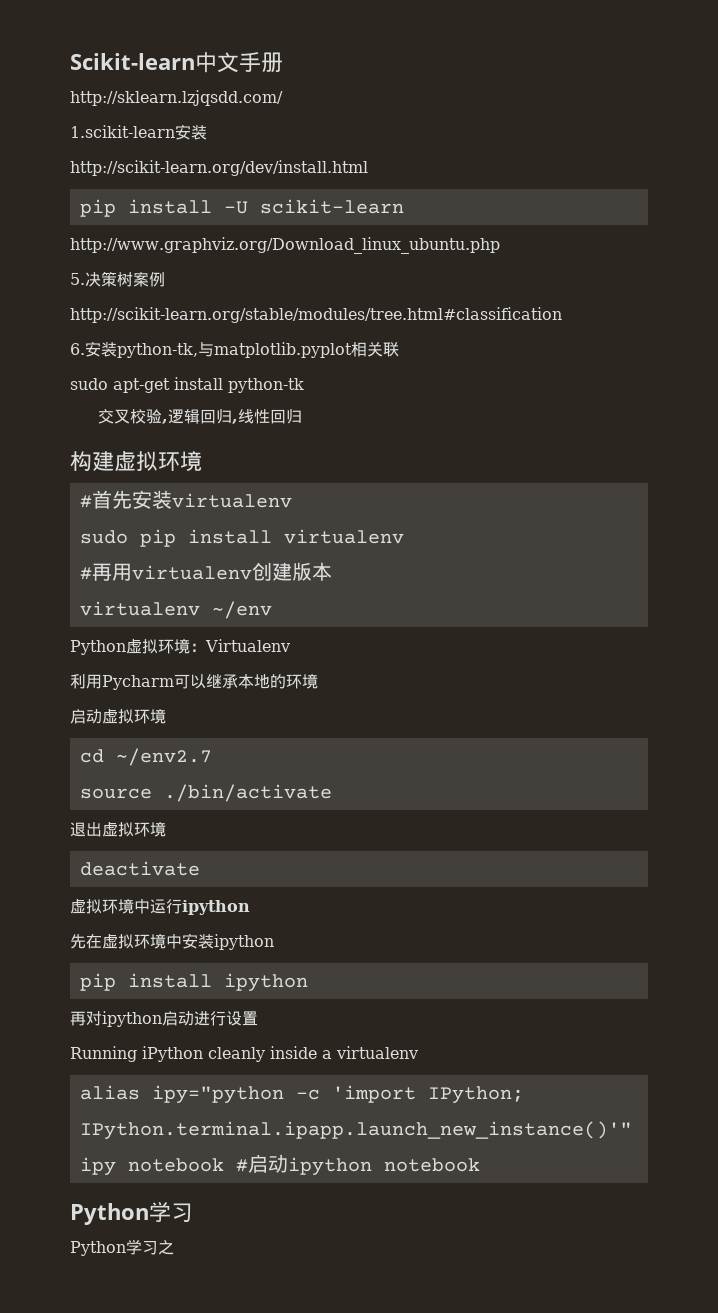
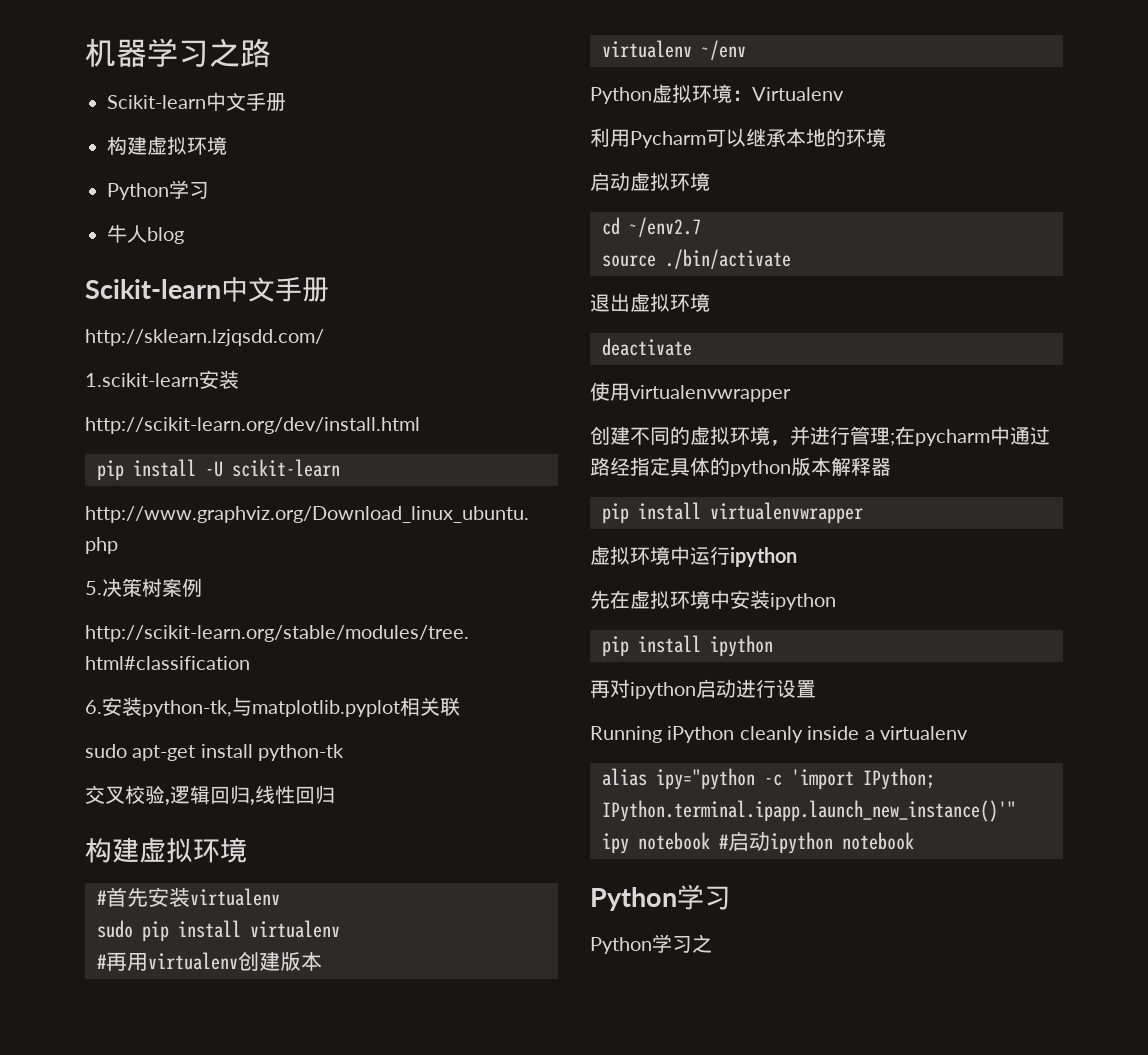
(70, 61) none -> [85,38,271,67] [107,92,286,111] [107,136,227,155] [107,180,209,200] [107,224,184,244] 机器学习之路 // Scikit-learn中文手册 // 构建虚拟环境 // Python学习 // 牛人blog //
(200, 868) none -> [590,382,791,402] [590,426,1050,446] [590,457,891,477] [602,502,863,524] // 使用virtualenvwrapper // 创建不同的虚拟环境，并进行管理;在pycharm中通过路经指定具体的python版本解释器 // pip install virtualenvwrapper

